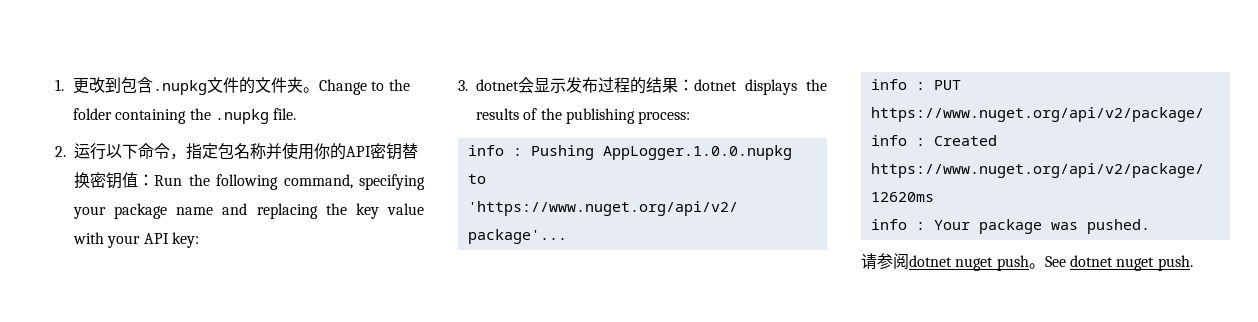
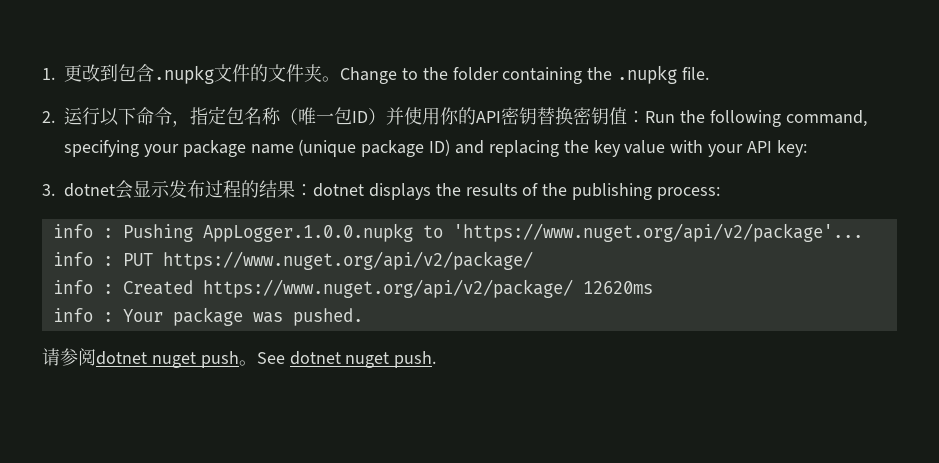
(266, 151) none -> [280,107,386,125] （唯一包ID）
(214, 211) none -> [298,139,451,157] (unique package ID)

